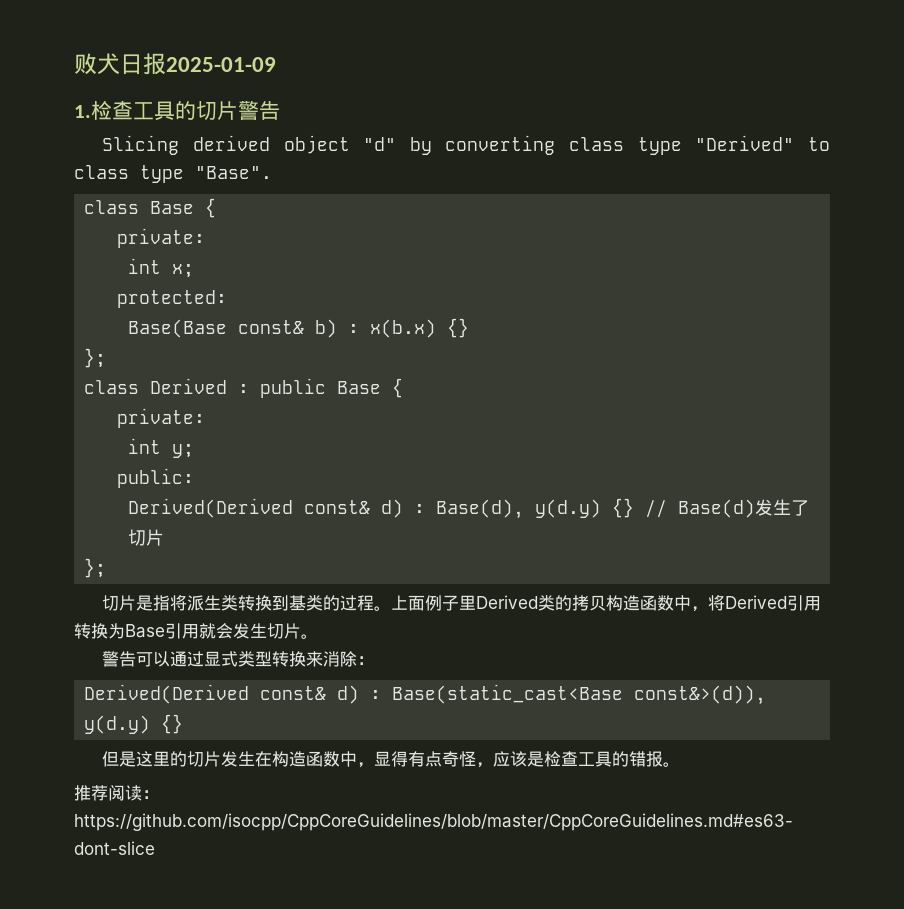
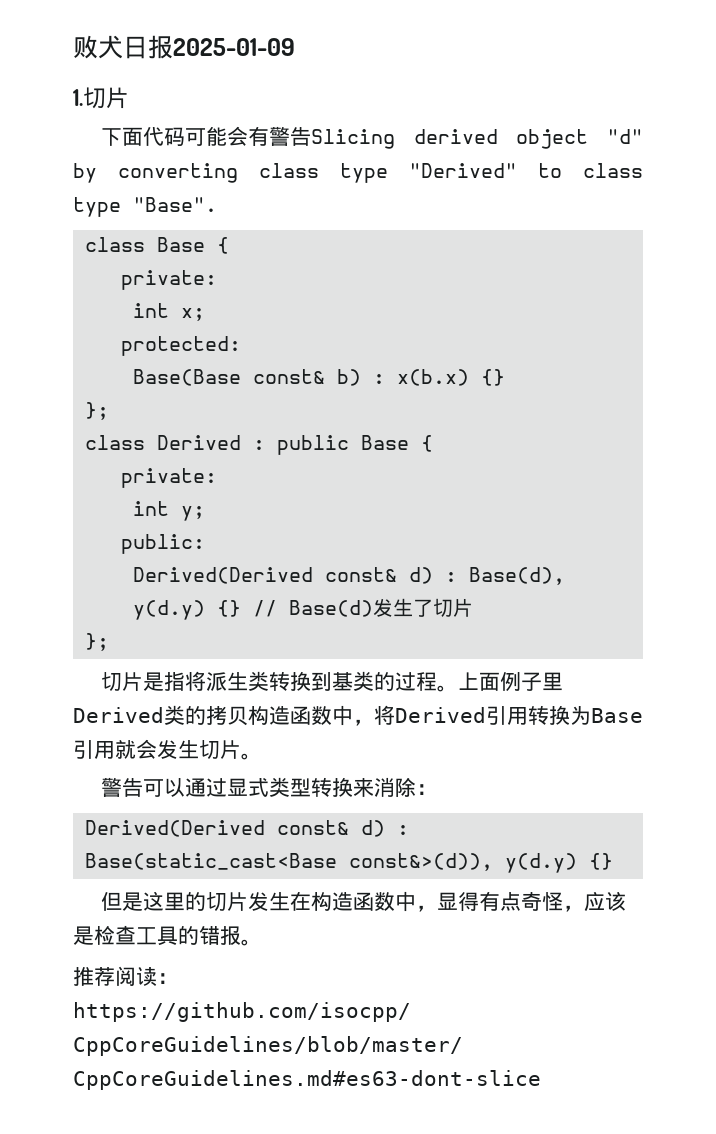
[91,100,280,121] 检查工具的切片警告 // -> [83,87,129,109] [101,126,312,146] 切片 // 下面代码可能会有警告

